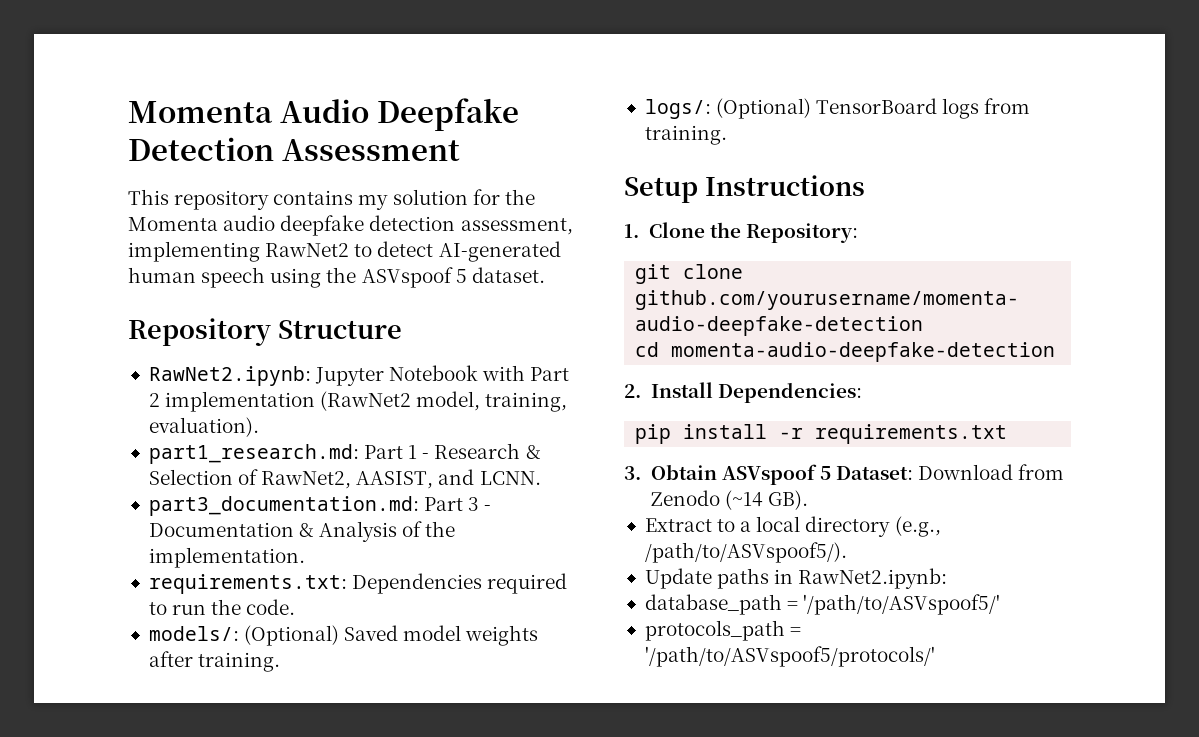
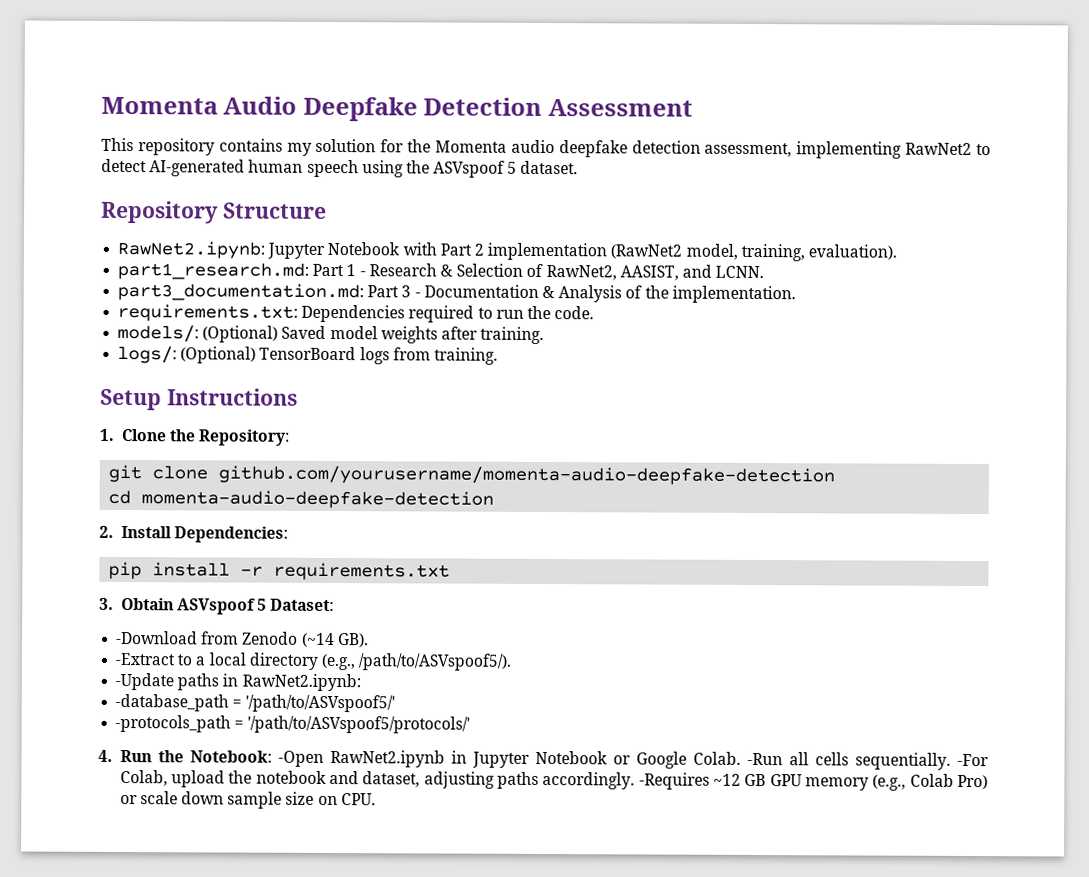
[918,464,1014,480] Download -> [116,630,199,645] // -Download
[644,518,712,532] Extract -> [115,652,176,666] -Extract
[644,568,712,589] Update -> [115,672,175,691] -Update
[644,594,782,615] database_path -> [115,693,230,712] -database_path
[644,620,785,641] protocols_path -> [115,714,232,733] -protocols_path
(935, 656) none -> [98,749,989,770] [119,770,988,791] [119,791,376,809] // 4. Run the Notebook: -Open RawNet2.ipynb in Jupyter Notebook or Google Colab. -Run all cells sequentially. -For Colab, upload the notebook and dataset, adjusting paths accordingly. -Requires ~12 GB GPU memory (e.g., Colab Pro) or scale down sample size on CPU.

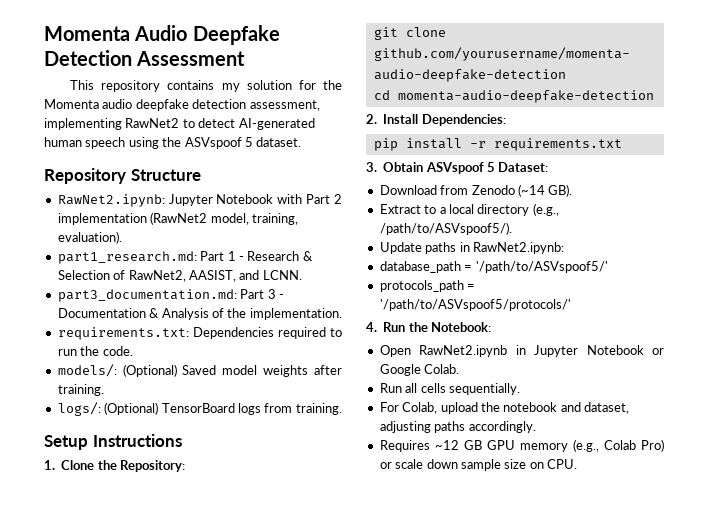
[116,630,199,645] -Download -> [379,185,437,195] Download
[115,652,176,666] -Extract -> [379,204,421,214] Extract
[115,672,175,691] -Update -> [379,242,422,254] Update
[115,693,230,712] -database_path -> [379,261,461,273] database_path
[115,714,232,733] -protocols_path -> [379,280,464,292] protocols_path
[277,750,324,767] -Open -> [379,345,411,357] // Open
[746,752,783,766] -Run -> [379,383,402,393] // Run
[956,753,989,767] -For -> [379,402,399,412] // For
[638,772,710,790] -Requires -> [379,440,430,452] // Requires

